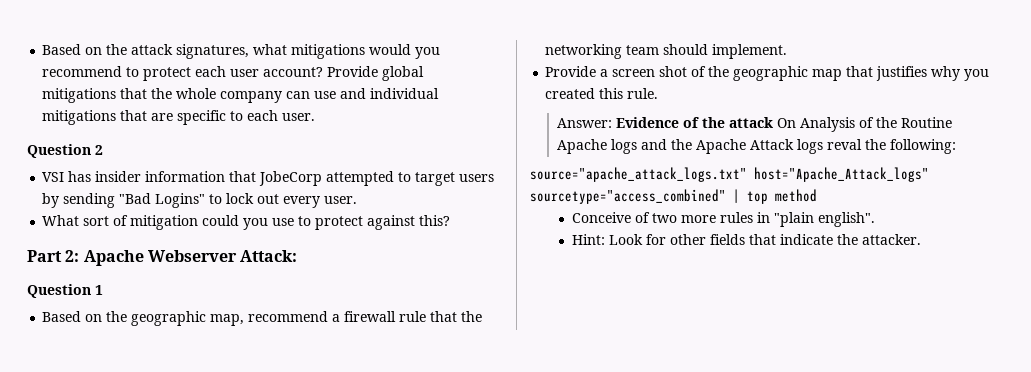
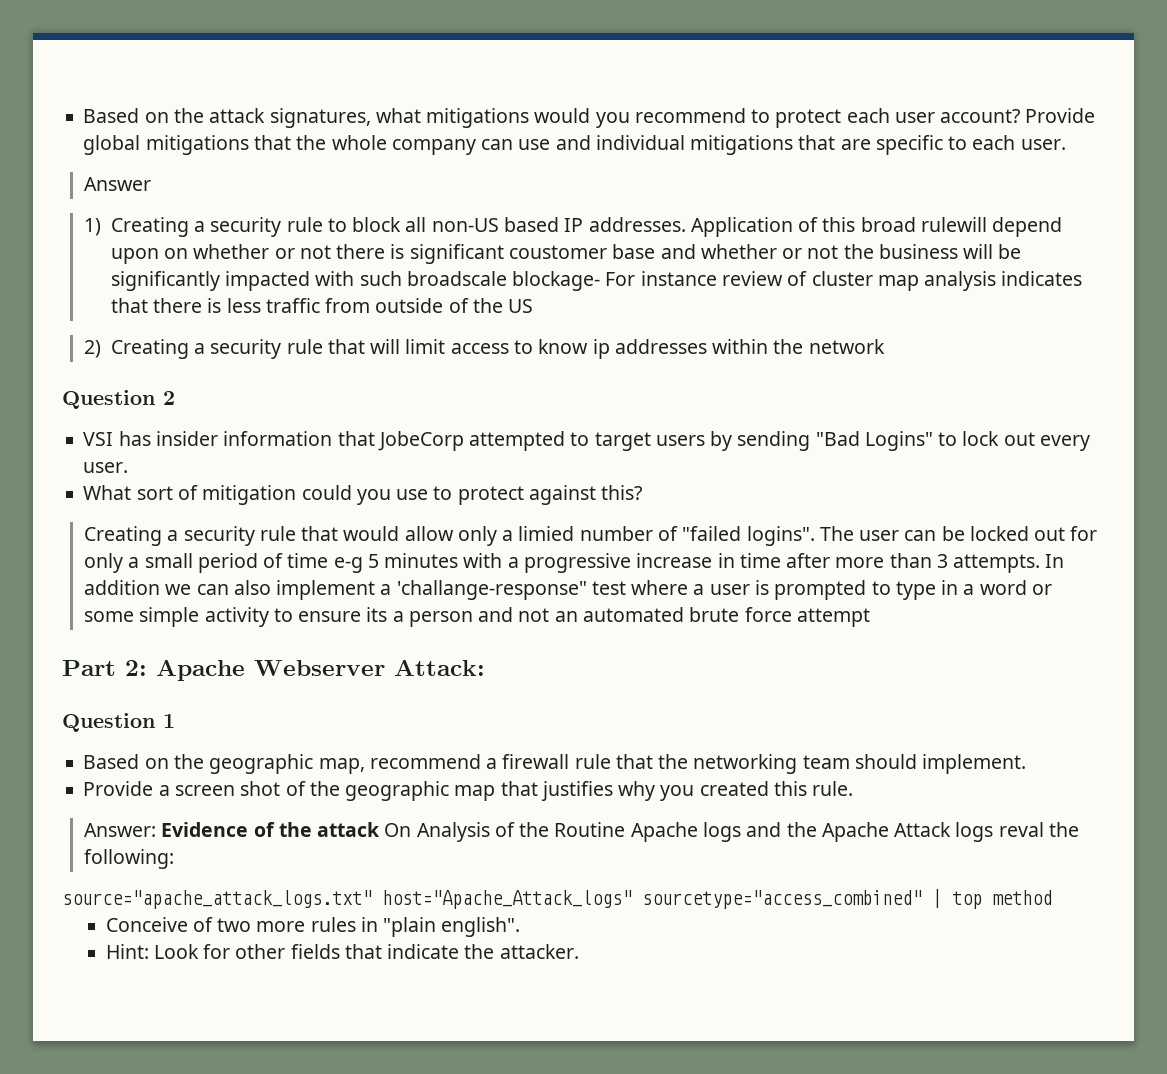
(316, 117) none -> [84,177,152,191] [84,217,1063,237] [110,244,1022,264] [110,271,1083,291] [110,298,534,313] [84,339,885,359] // Answer // 1) Creating a security rule to block all non-US based IP addresses. Application of this broad rulewill depend upon on whether or not there is significant coustomer base and whether or not the business will be significantly impacted with such broadscale blockage- For instance review of cluster map analysis indicates that there is less traffic from outside of the US // 2) Creating a security rule that will limit access to know ip addresses within the network
(451, 220) none -> [84,526,1098,546] [84,553,1065,573] [84,580,1052,600] [84,607,870,627] // Creating a security rule that would allow only a limied number of "failed logins". The user can be locked out for only a small period of time e-g 5 minutes with a progressive increase in time after more than 3 attempts. In addition we can also implement a 'challange-response" test where a user is prompted to type in a word or some simple activity to ensure its a person and not an automated brute force attempt

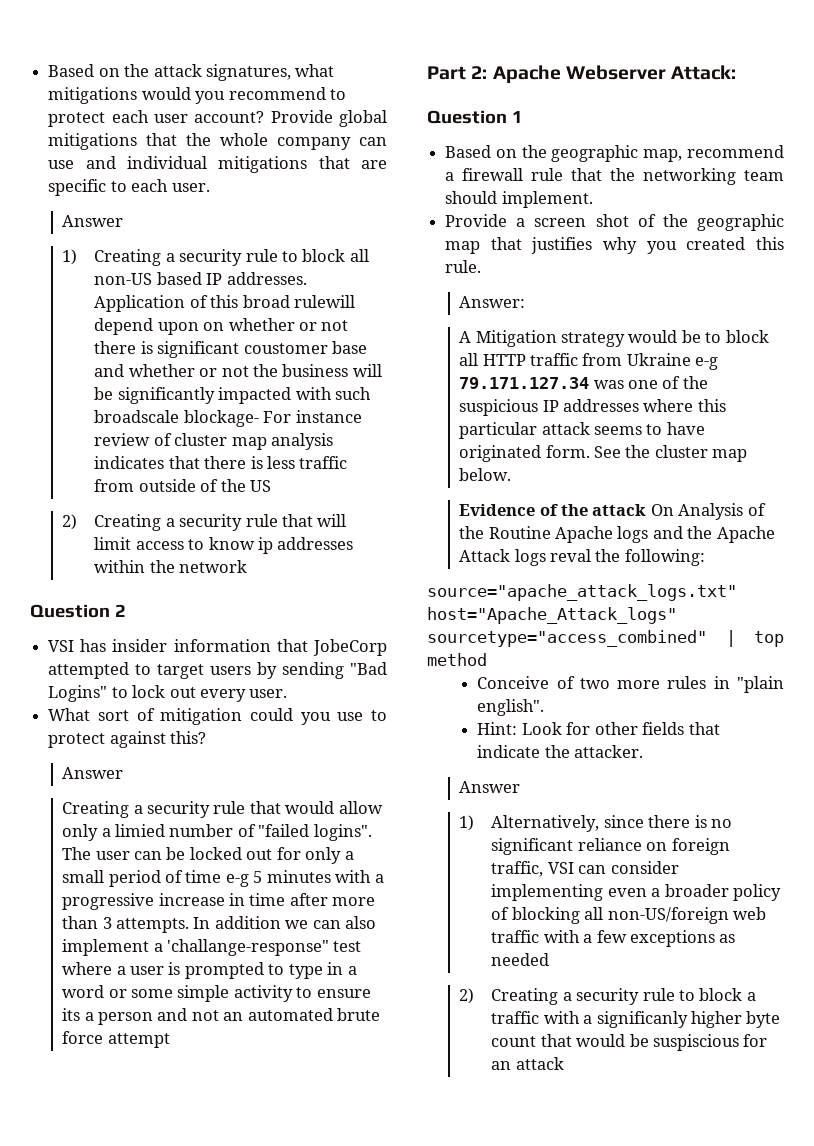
(643, 492) none -> [62,767,124,779] // Answer
(157, 830) none -> [459,330,769,347] [459,353,719,370] [459,376,708,389] [459,399,726,416] [459,422,705,439] [459,445,748,462] [459,468,512,481] // A Mitigation strategy would be to block all HTTP traffic from Ukraine e-g 79.171.127.34 was one of the suspicious IP addresses where this particular attack seems to have originated form. See the cluster map below. //
(579, 951) none -> [459,781,521,793] [459,815,732,832] [491,838,730,855] [491,861,679,877] [491,884,781,901] [491,907,766,924] [491,930,736,947] [491,953,550,966] [459,988,756,1005] [491,1011,781,1028] [491,1034,768,1051] [491,1057,564,1070] // Answer // 1) Alternatively, since there is no significant reliance on foreign traffic, VSI can consider implementing even a broader policy of blocking all non-US/foreign web traffic with a few exceptions as needed // 2) Creating a security rule to block a traffic with a significanly higher byte count that would be suspiscious for an attack

